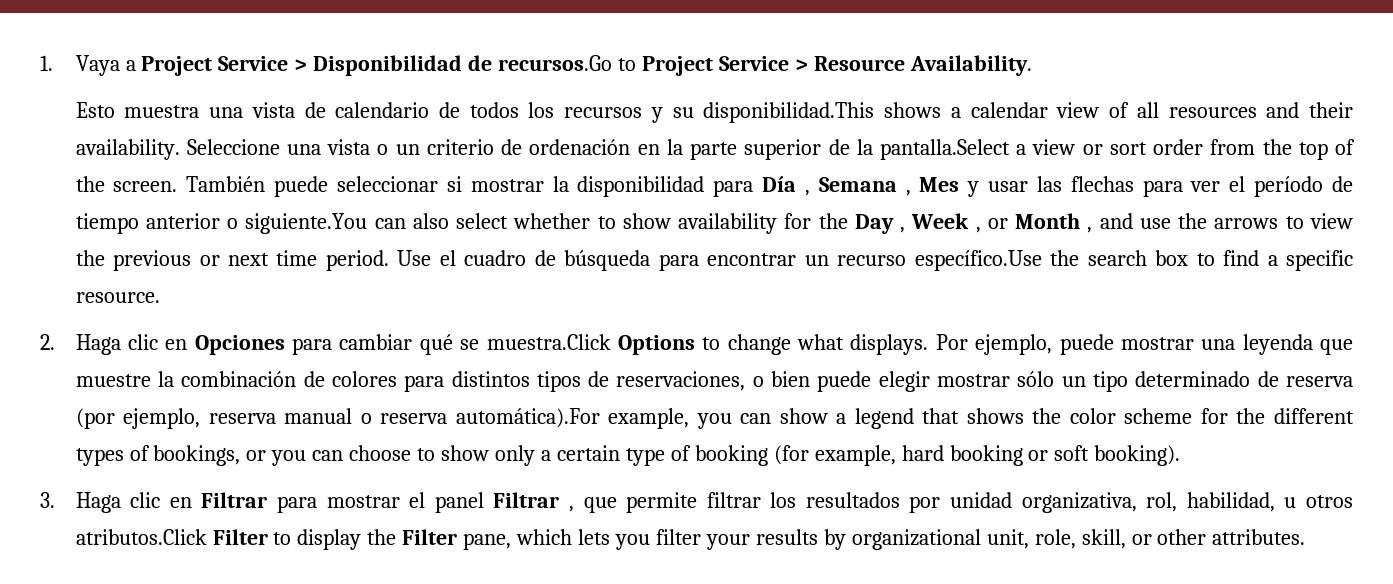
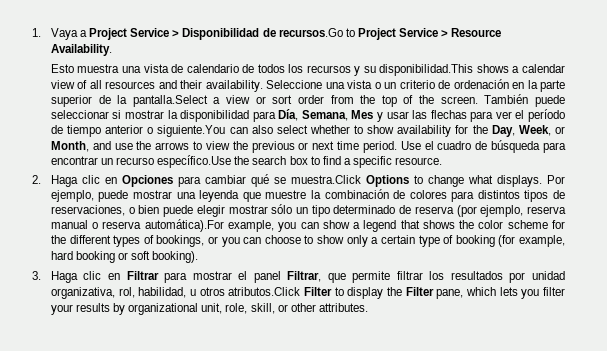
[762,176,911,196] Día , Semana , -> [278,109,348,121] Día, Semana,
[854,213,1093,234] Day , Week , or Month , -> [491,125,566,137] [50,141,89,152] Day, Week, or Month,
[493,492,574,512] Filtrar , -> [287,271,322,282] Filtrar,

